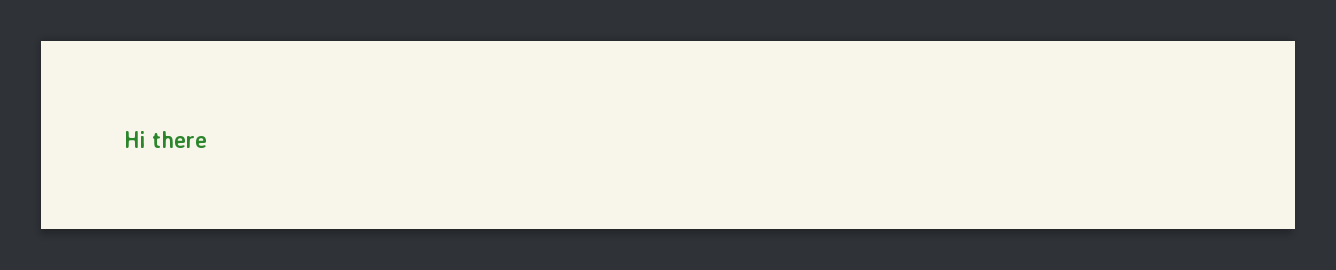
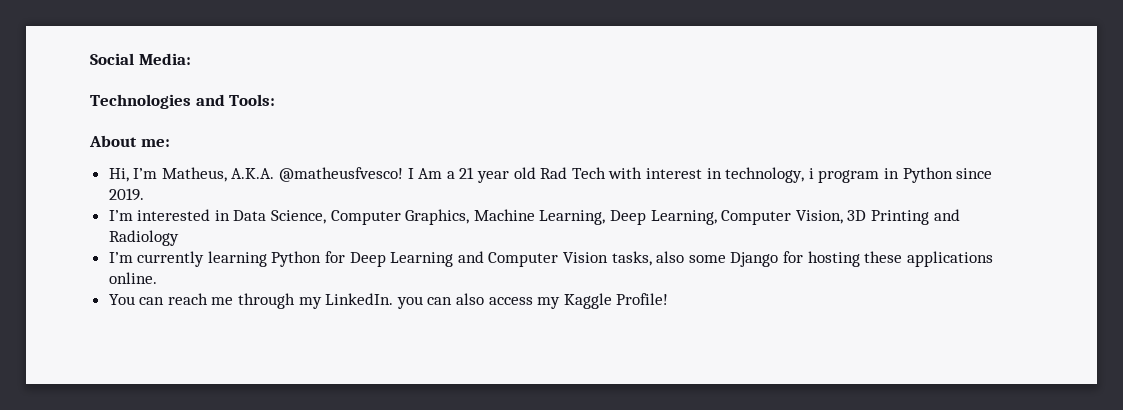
[124,131,207,148] Hi there -> [90,53,191,65] [90,94,276,109] [89,135,170,147] [108,167,993,183] [108,188,144,201] [108,209,960,225] [108,230,179,246] [108,251,993,267] [108,272,157,284] [108,293,669,309] Social Media: // Technologies and Tools: // About me: // Hi, I’m Matheus, A.K.A. @matheusfvesco! I Am a 21 year old Rad Tech with interest in technology, i program in Python since 2019. // I’m interested in Data Science, Computer Graphics, Machine Learning, Deep Learning, Computer Vision, 3D Printing and Radiology // I’m currently learning Python for Deep Learning and Computer Vision tasks, also some Django for hosting these applications online. // You can reach me through my LinkedIn. you can also access my Kaggle Profile!

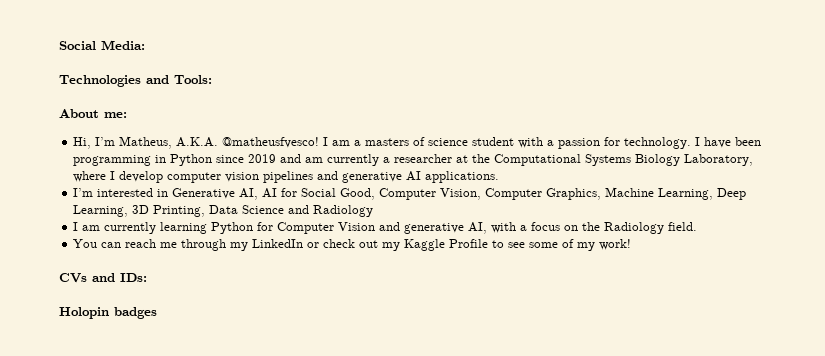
[418,167,993,183] [108,188,144,201] [108,209,327,224] Am a 21 year old Rad Tech with interest in technology, i program in Python since 2019. // I’m interested in Data Science, -> [332,137,762,149] [73,154,754,166] [73,171,500,183] [73,188,482,200] am a masters of science student with a passion for technology. I have been programming in Python since 2019 and am currently a researcher at the Computational Systems Biology Laboratory, where I develop computer vision pipelines and generative AI applications. // I’m interested in Generative AI, AI for Social Good, Computer Vision,
[721,210,929,225] Computer Vision, 3D Printing -> [132,205,285,217] 3D Printing, Data Science
[108,252,133,263] I’m -> [73,222,101,231] I am
[349,251,993,267] [108,272,157,284] Deep Learning and Computer Vision tasks, also some Django for hosting these applications online. -> [277,222,698,234] Computer Vision and generative AI, with a focus on the Radiology field.
[325,293,669,309] LinkedIn. you can also access my Kaggle Profile! -> [252,239,632,251] [59,273,147,283] [59,307,157,319] LinkedIn or check out my Kaggle Profile to see some of my work! // CVs and IDs: // Holopin badges

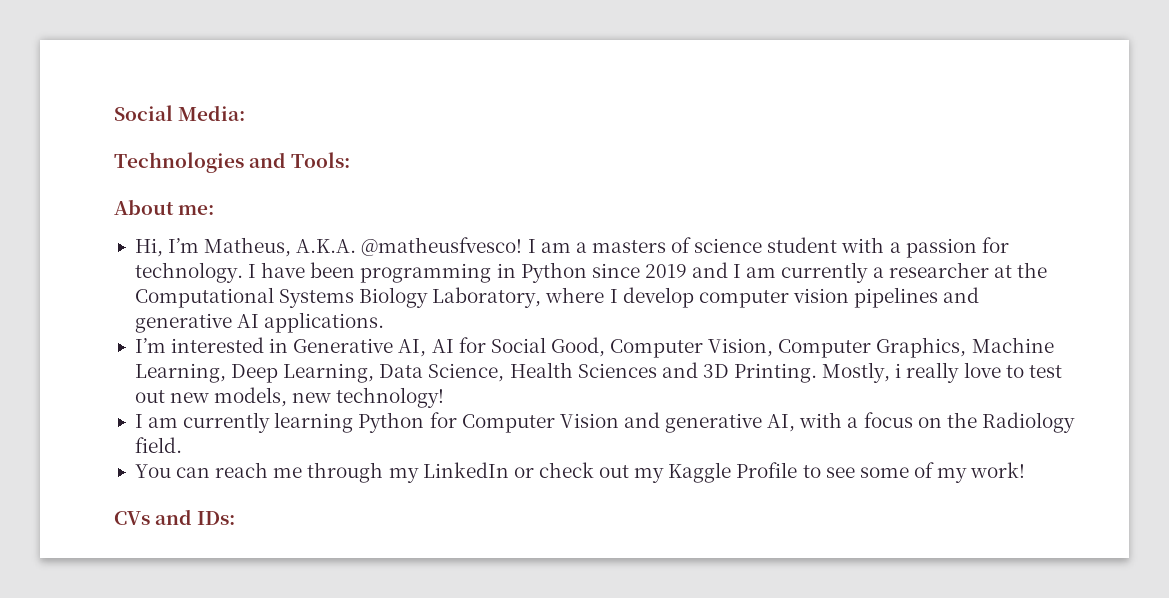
(302, 158) none -> [733,264,742,278] I
[132,205,374,217] 3D Printing, Data Science and Radiology -> [379,362,1062,383] [134,387,445,408] Data Science, Health Sciences and 3D Printing. Mostly, i really love to test out new models, new technology!
[59,307,157,319] // Holopin badges -> (236, 518) none

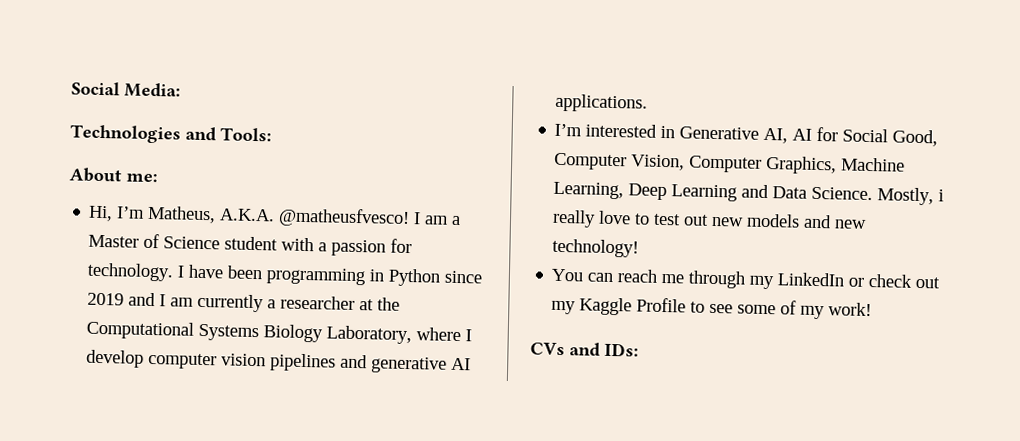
[591,237,763,253] masters of science -> [88,233,221,250] Master of Science
[283,362,818,383] Learning, Data Science, Health Sciences and 3D Printing. -> [671,184,874,202] Learning and Data Science.
[214,387,288,407] models, -> [746,213,833,229] models and
[134,412,1075,433] [134,437,182,453] // I am currently learning Python for Computer Vision and generative AI, with a focus on the Radiology field. -> (640, 248) none

